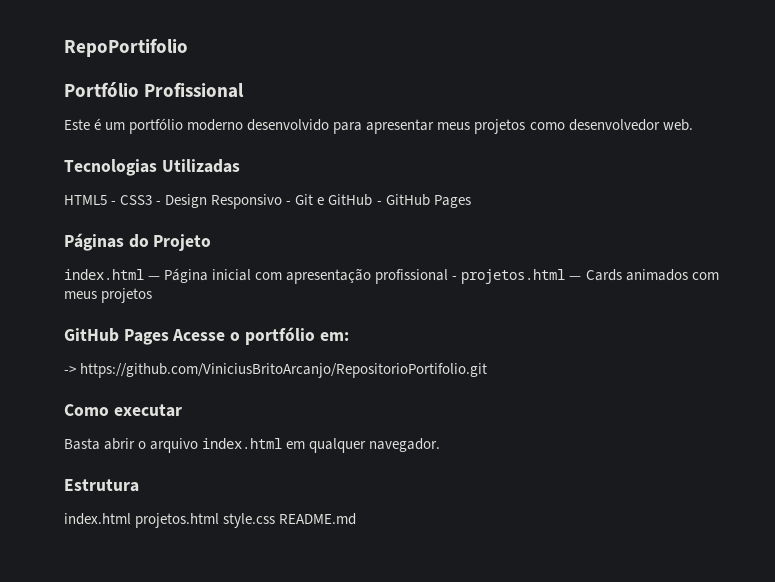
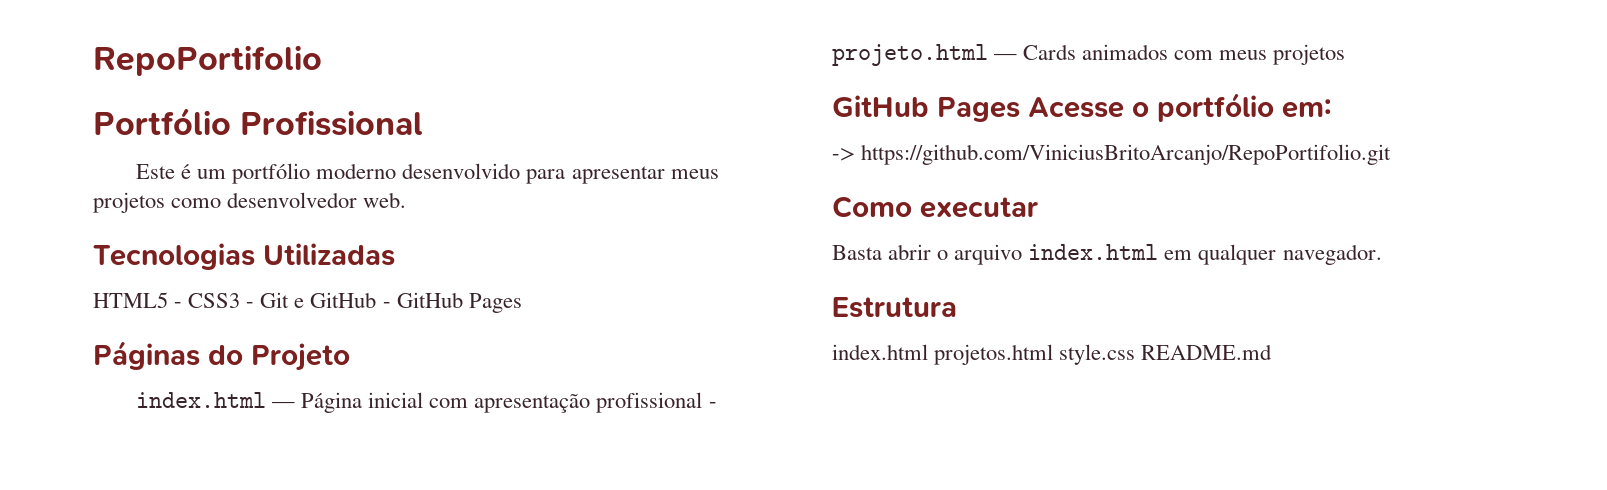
[165,194,292,209] Design Responsivo - -> (255, 305) none
[461,269,566,284] projetos.html -> [832,44,988,66] projeto.html
[80,363,488,378] https://github.com/ViniciusBritoArcanjo/RepositorioPortifolio.git -> [861,144,1392,165] https://github.com/ViniciusBritoArcanjo/RepoPortifolio.git

